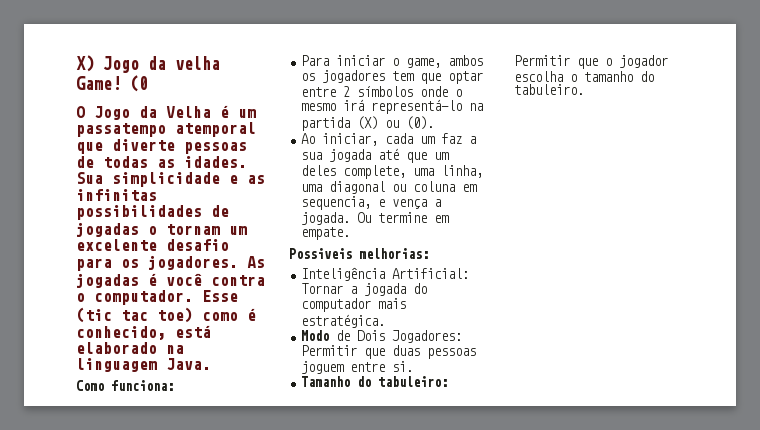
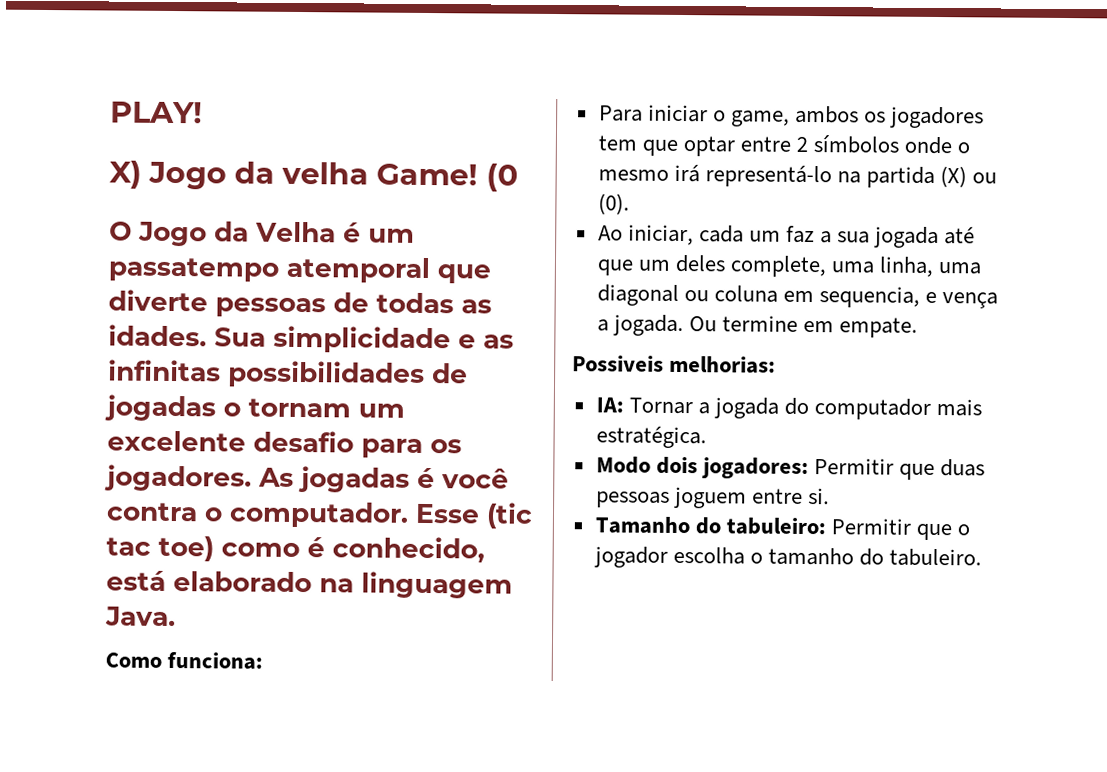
(76, 63) none -> [110,101,203,124] PLAY! //
[301,267,470,281] Inteligência Artificial: -> [595,397,624,413] IA:
[336,330,463,343] de Dois Jogadores: -> [655,456,809,480] dois jogadores:

